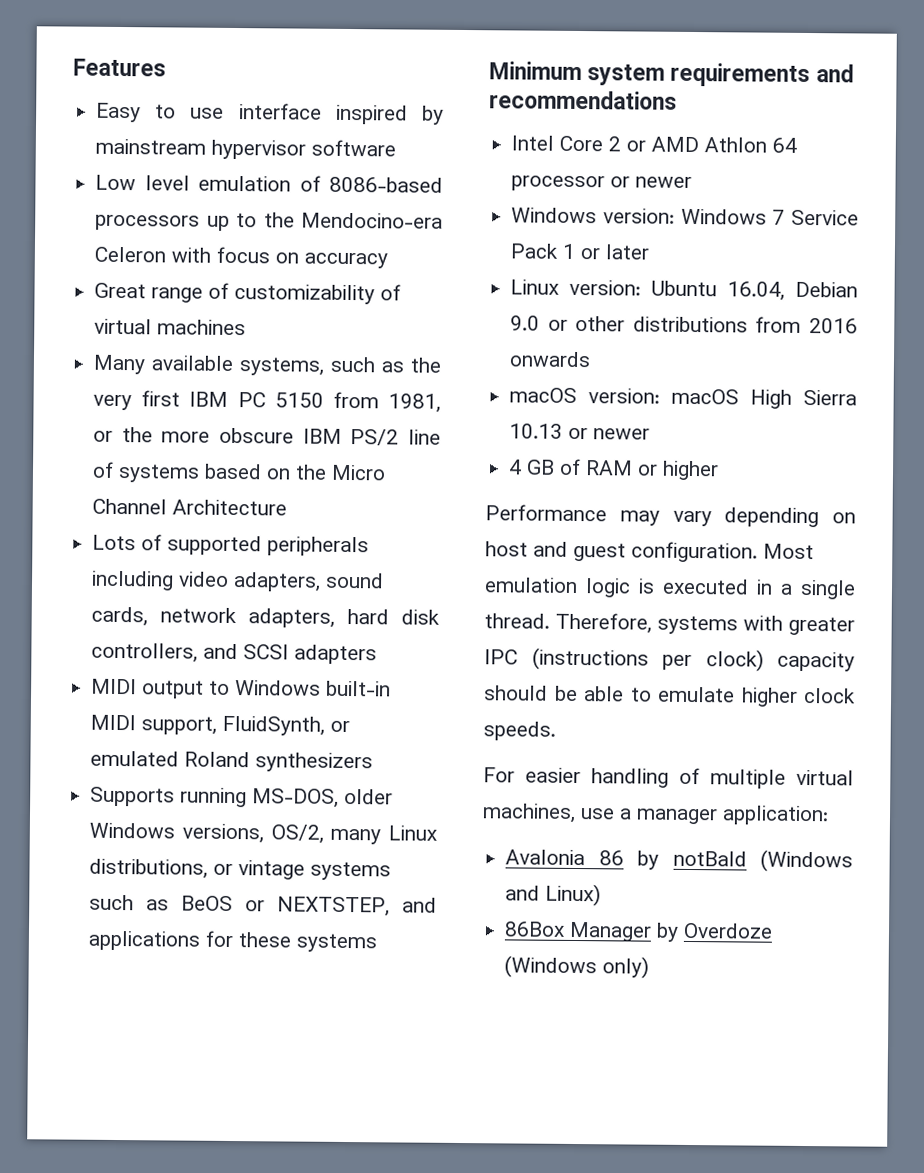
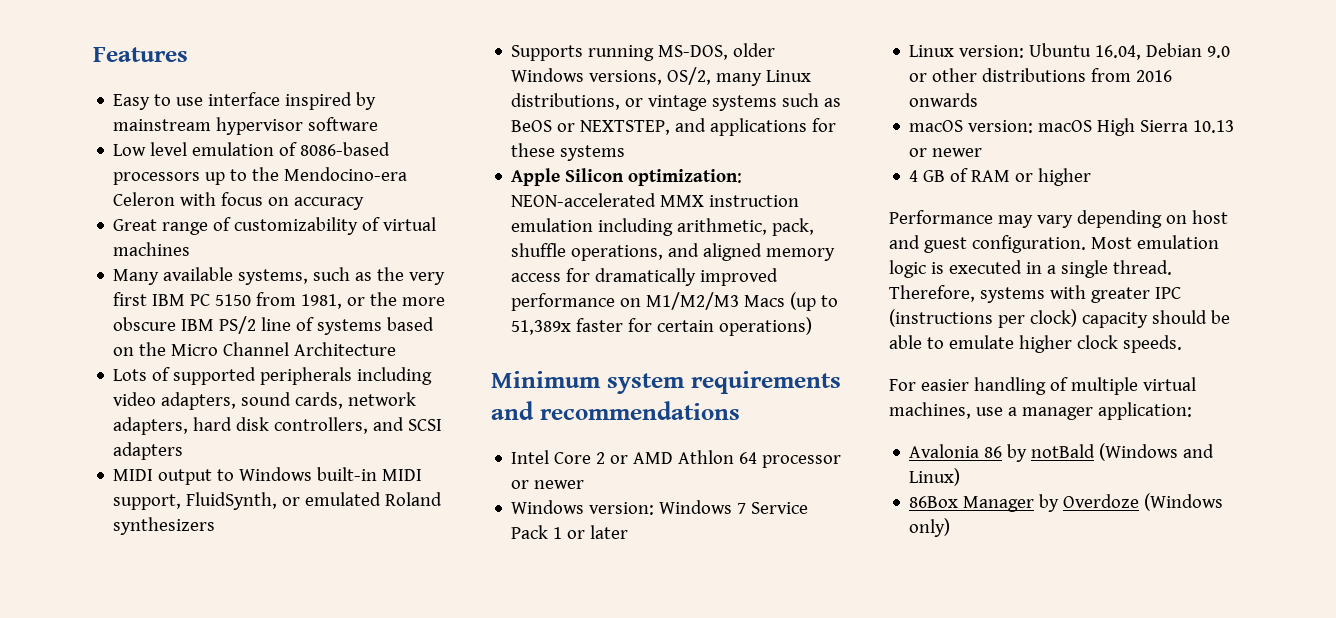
(378, 943) none -> [511,168,743,186] [511,193,800,207] [511,218,815,236] [511,243,836,261] [511,268,779,286] [511,292,839,311] [511,317,813,336] // Apple Silicon optimization: NEON-accelerated MMX instruction emulation including arithmetic, pack, shuffle operations, and aligned memory access for dramatically improved performance on M1/M2/M3 Macs (up to 51,389x faster for certain operations)

